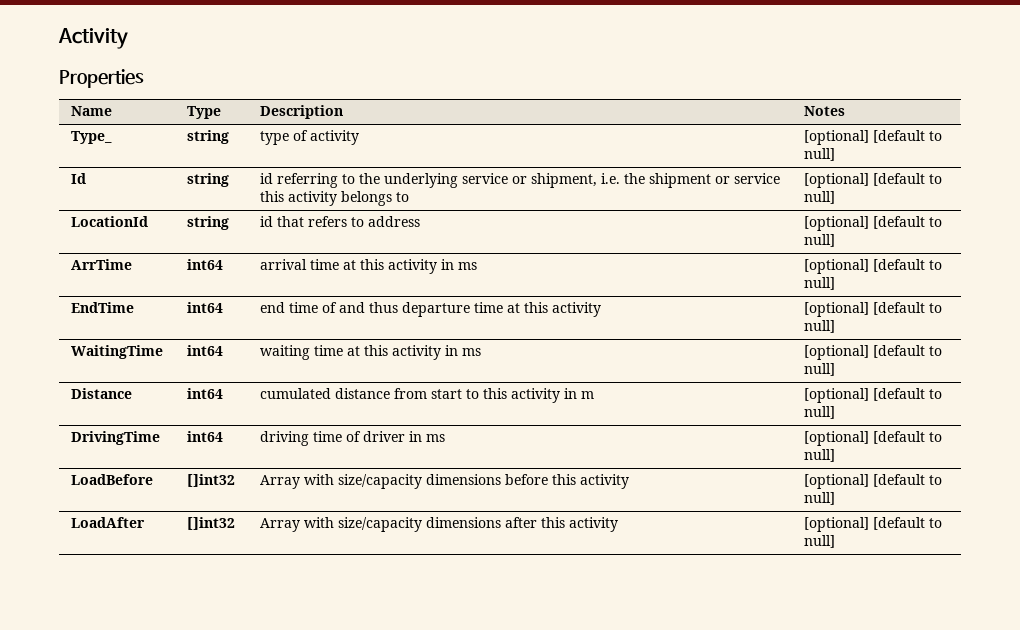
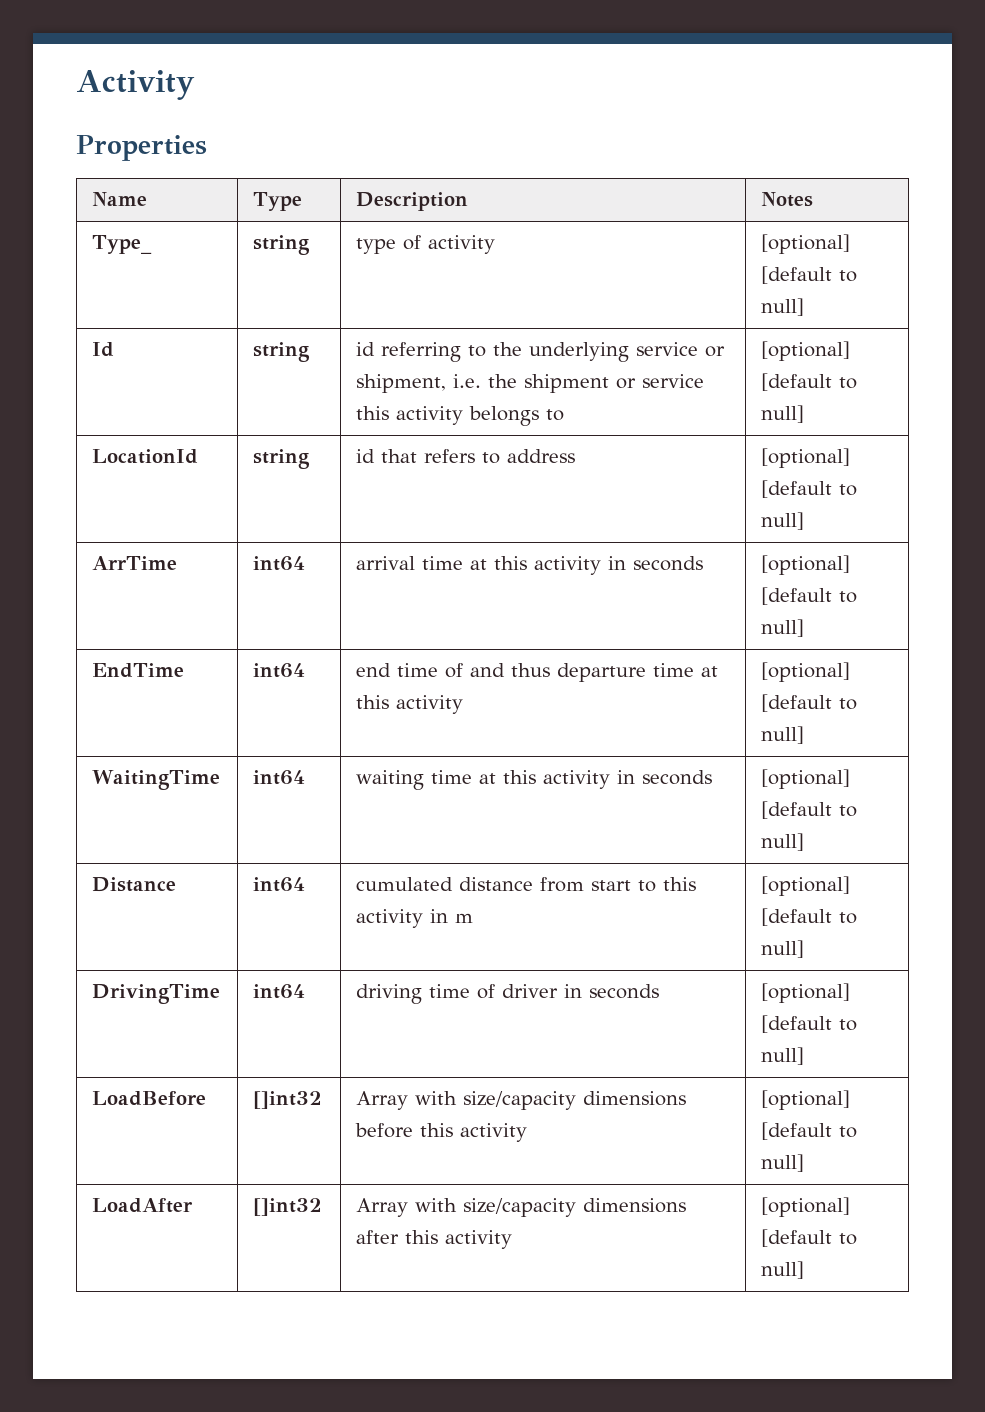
[457,262,477,270] ms -> [633,556,704,571] seconds
[461,348,481,356] ms -> [642,770,713,785] seconds
[425,434,445,442] ms -> [589,984,660,999] seconds

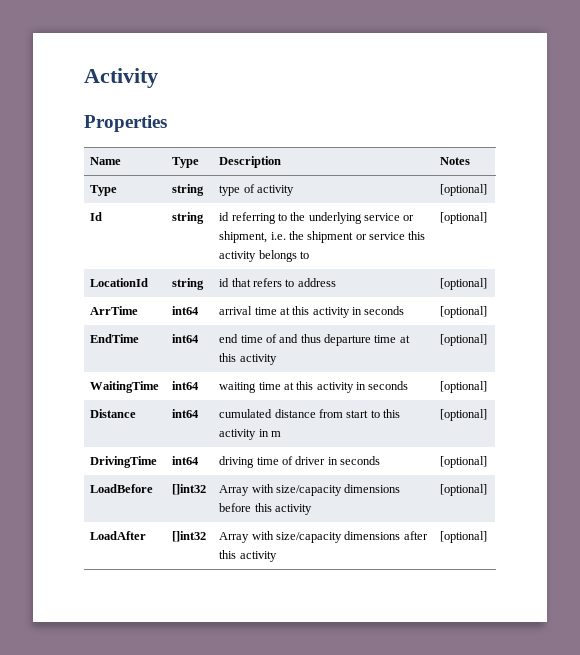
[92,235,153,254] Type_ -> [90,185,118,196] Type
[761,266,858,284] [761,298,805,316] [default to null] -> (488, 190) none
[761,373,858,391] [761,405,805,423] [default to null] -> (488, 218) none
[761,480,858,498] [761,512,805,530] [default to null] -> (488, 284) none
[761,587,858,605] [761,619,805,637] [default to null] -> (488, 312) none
[761,694,858,712] [761,726,805,744] [default to null] -> (488, 340) none
[761,801,858,819] [761,833,805,851] [default to null] -> (488, 387) none
[761,908,858,926] [761,940,805,958] [default to null] -> (488, 415) none
[761,1015,858,1033] [761,1047,805,1065] [default to null] -> (488, 462) none
[761,1122,858,1140] [761,1154,805,1172] [default to null] -> (488, 490) none
[761,1229,858,1247] [761,1261,805,1279] [default to null] -> (488, 537) none

